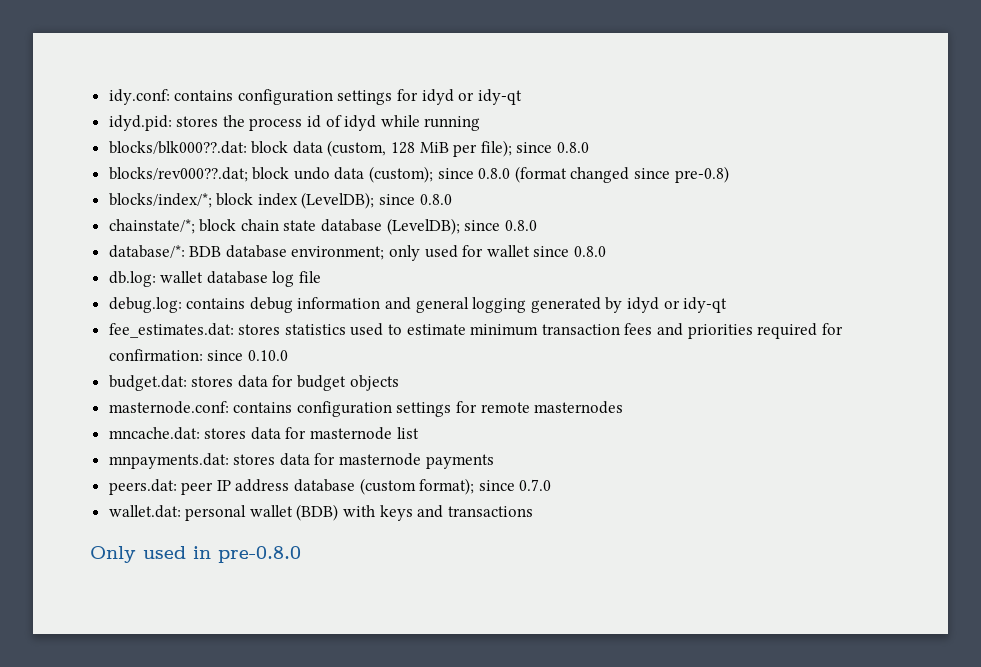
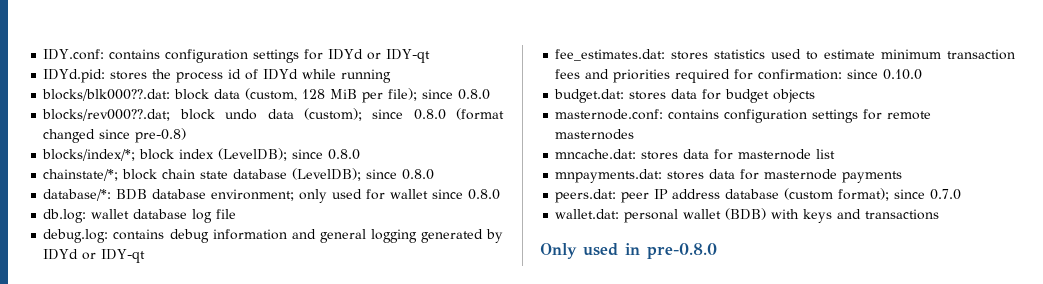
[108,89,522,105] [108,115,172,131] idy.conf: contains configuration settings for idyd or idy-qt // idyd.pid: -> [43,49,431,63] [43,69,106,83] IDY.conf: contains configuration settings for IDYd or IDY-qt // IDYd.pid:
[344,115,377,131] idyd -> [263,69,299,80] IDYd
[627,297,728,313] idyd or idy-qt -> [43,249,146,263] IDYd or IDY-qt

